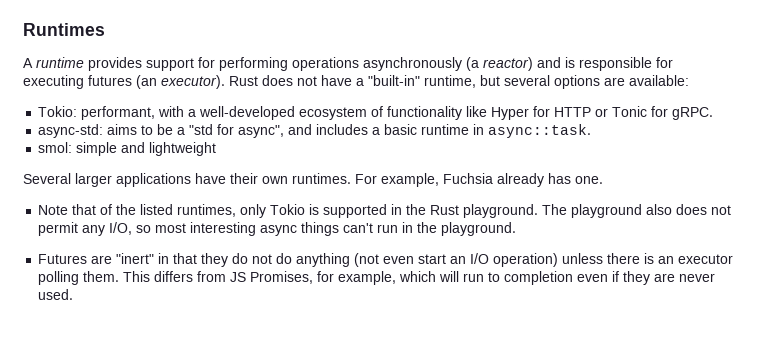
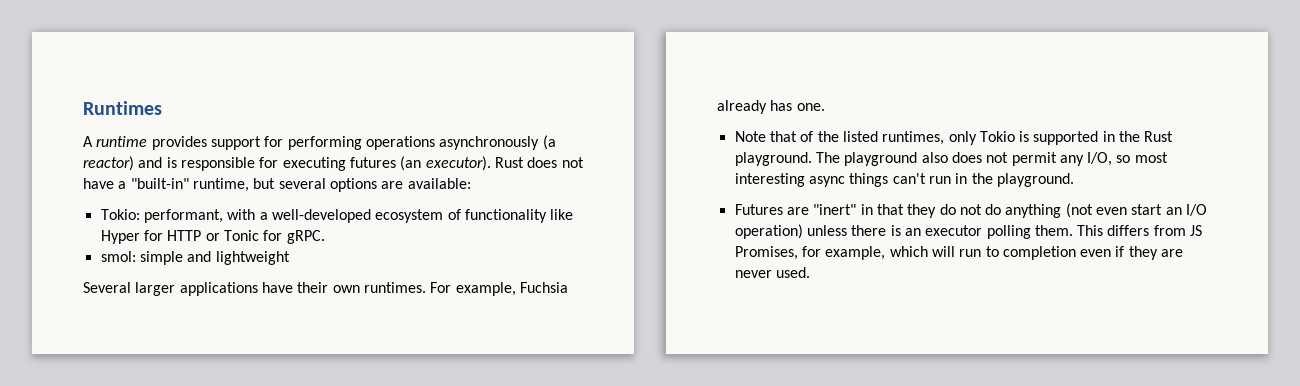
[38,124,592,138] // async-std: aims to be a "std for async", and includes a basic runtime in async::task. -> (325, 237) none

